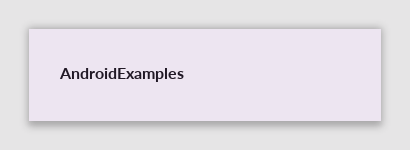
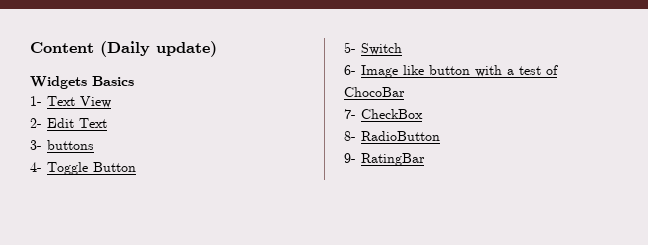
[59,68,184,82] AndroidExamples -> [30,41,217,57] [30,76,134,89] [30,96,111,108] [30,118,107,128] [30,140,94,150] [30,162,136,175] [344,42,402,55] [344,65,558,78] [344,87,405,97] [344,109,423,119] [344,131,440,141] [344,153,425,166] Content (Daily update) // Widgets Basics // 1- Text View // 2- Edit Text // 3- buttons // 4- Toggle Button // 5- Switch // 6- Image like button with a test of ChocoBar // 7- CheckBox // 8- RadioButton // 9- RatingBar

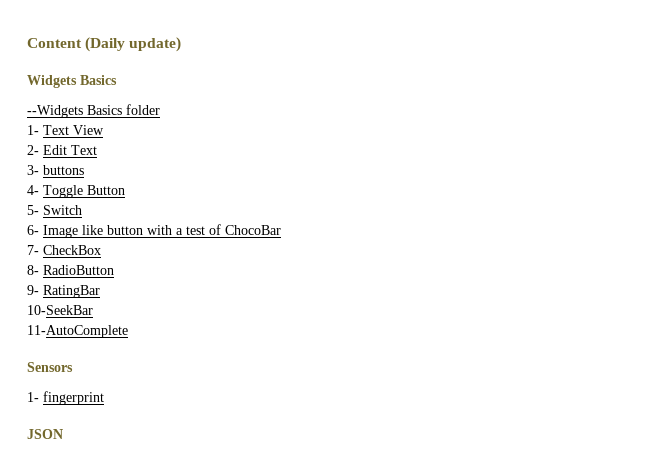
(134, 81) none -> [27,104,160,118] // --Widgets Basics folder
(425, 159) none -> [27,305,93,315] [27,325,128,338] [27,362,73,372] [27,391,104,405] [27,429,63,439] // 10-SeekBar // 11-AutoComplete // Sensors // 1- fingerprint // JSON

